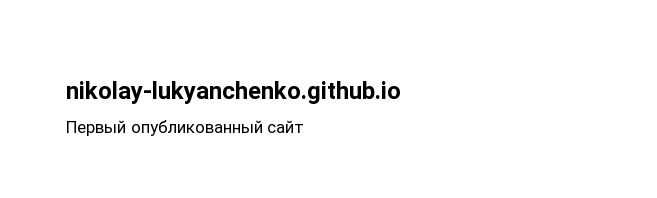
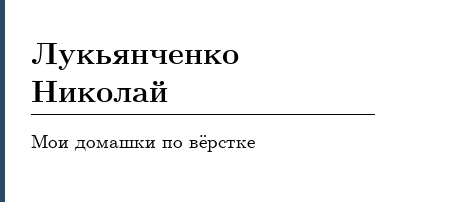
[66,81,401,104] [66,120,305,136] nikolay-lukyanchenko.github.io // Первый опубликованный сайт -> [31,43,239,70] [31,80,168,102] [31,134,255,152] Лукьянченко Николай // Мои домашки по вёрстке

